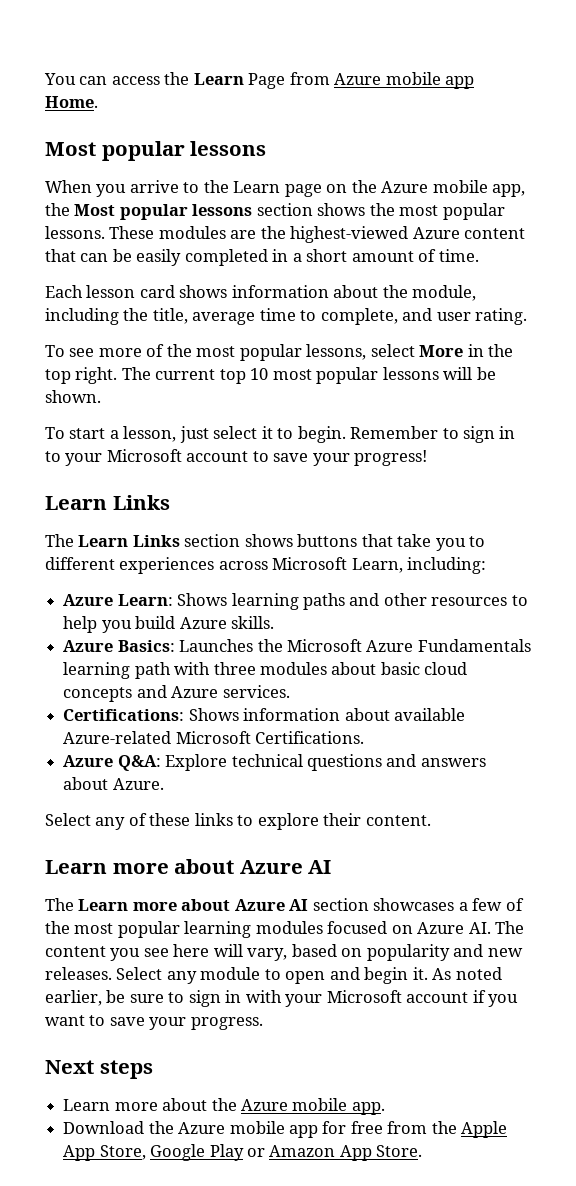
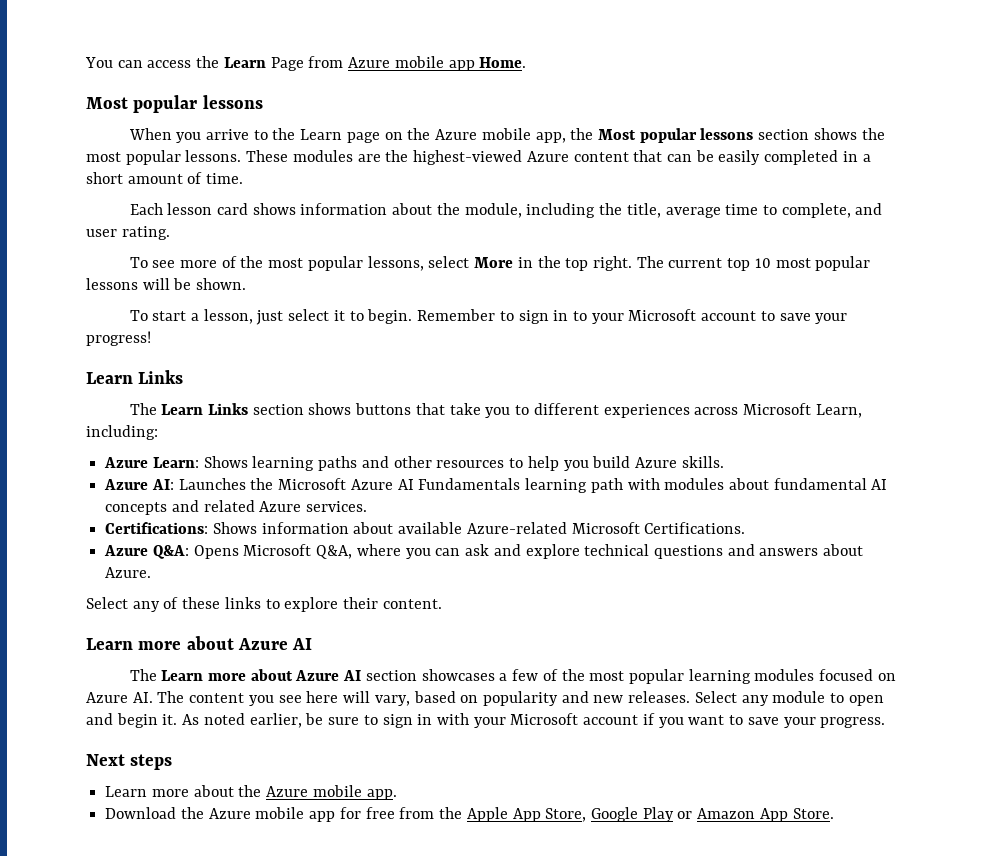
[117,640,175,652] Basics: -> [151,479,174,490] AI:
(414, 646) none -> [397,479,414,490] AI
[213,662,256,675] three -> (660, 484) none
[380,662,468,675] basic cloud -> [773,478,888,490] fundamental AI
(167, 691) none -> [203,500,255,512] related
[165,754,228,771] Explore -> [193,544,580,559] Opens Microsoft Q&A, where you can ask and explore

